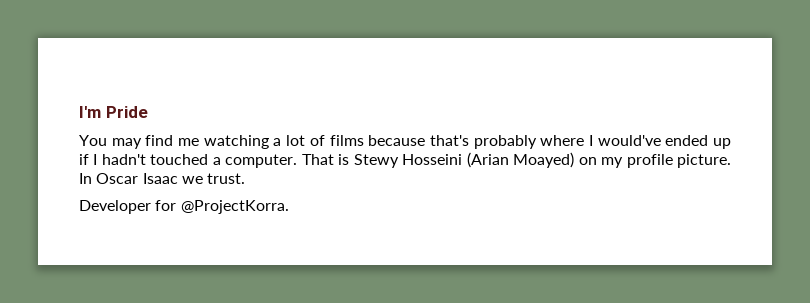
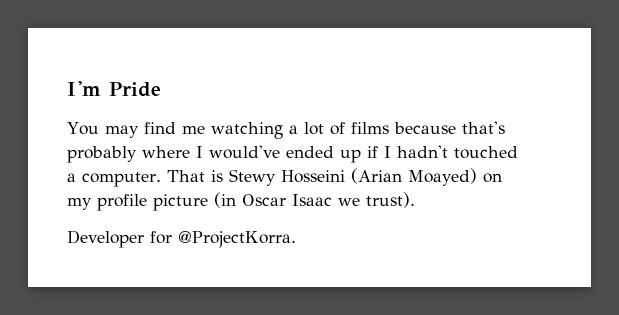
[677,154,732,168] [79,173,92,184] picture. In -> [153,192,236,211] picture (in
[207,173,246,184] trust. -> [366,192,415,208] trust).

